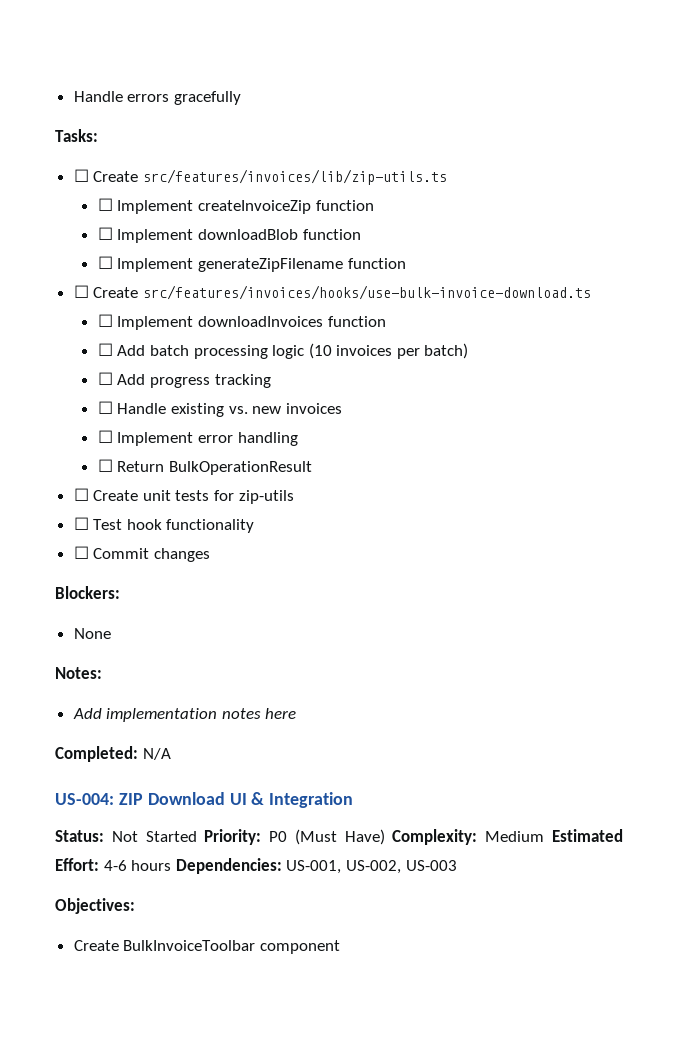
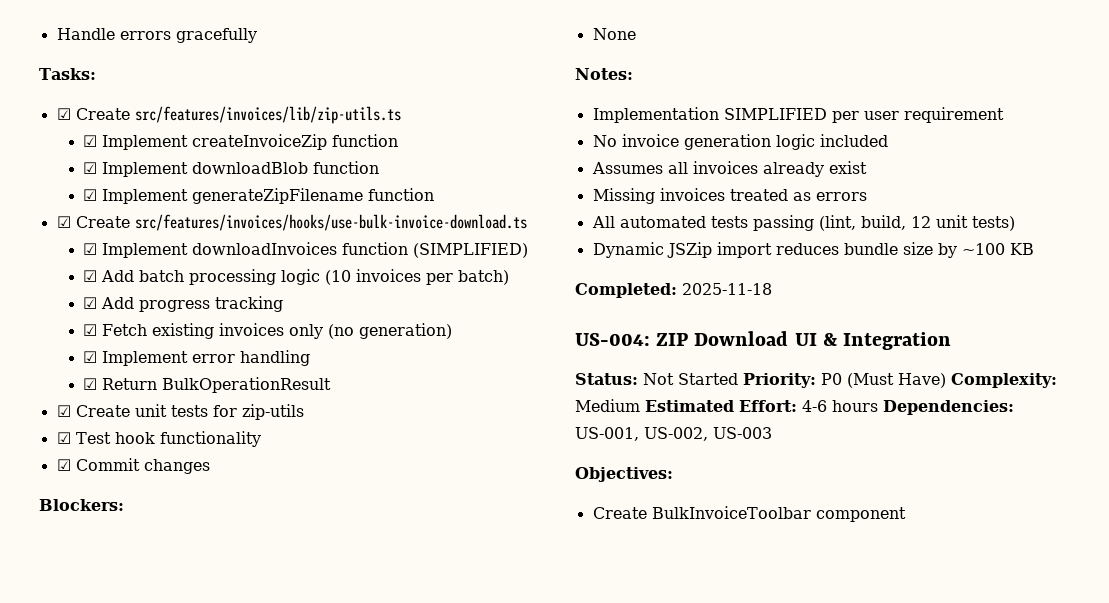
[73,169,89,182] ☐ -> [56,108,71,120] ☑
[97,198,113,211] ☐ -> [82,135,97,147] ☑
[97,227,113,240] ☐ -> [82,162,97,174] ☑
[97,256,113,269] ☐ -> [82,189,97,201] ☑
[73,285,89,298] ☐ -> [56,216,71,228] ☑
[97,314,113,327] ☐ -> [82,243,97,255] ☑
[97,343,113,356] // ☐ -> [412,243,528,258] [82,270,97,282] (SIMPLIFIED) // ☑
[97,372,113,385] ☐ -> [82,297,97,309] ☑
[97,401,342,417] [97,430,113,443] ☐ Handle existing vs. new invoices // ☐ -> [82,323,452,339] [82,351,97,363] ☑ Fetch existing invoices only (no generation) // ☑
[97,459,113,472] ☐ -> [82,378,97,390] ☑
[73,488,89,501] ☐ -> [56,405,71,417] ☑
[73,517,89,530] ☐ -> [56,432,71,444] ☑
[73,546,89,559] ☐ -> [56,459,71,471] ☑
[72,708,297,722] Add implementation notes here -> [592,107,1004,123] [592,134,888,150] [591,161,867,177] [592,188,867,204] [591,215,1015,231] [592,242,1034,258] Implementation SIMPLIFIED per user requirement // No invoice generation logic included // Assumes all invoices already exist // Missing invoices treated as errors // All automated tests passing (lint, build, 12 unit tests) // Dynamic JSZip import reduces bundle size by ~100 KB
[142,748,171,760] N/A -> [682,283,772,295] 2025-11-18

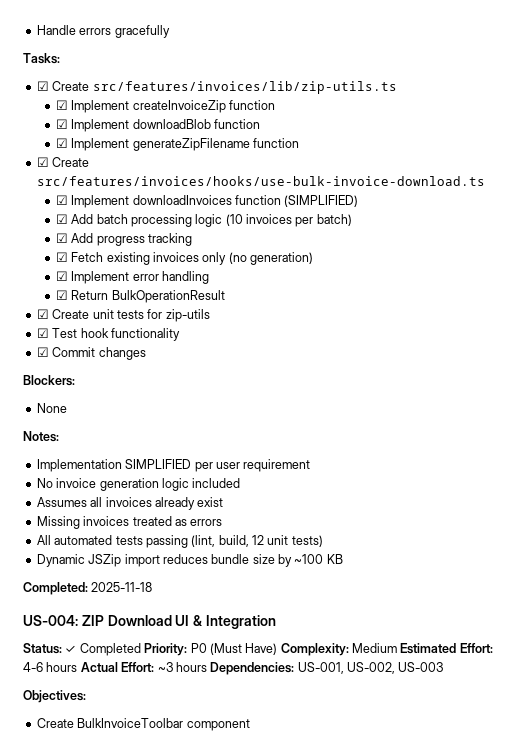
[643,373,738,385] Not Started -> [65,643,141,656] ✓ Completed
(878, 406) none -> [80,662,207,672] Actual Effort: ~3 hours

